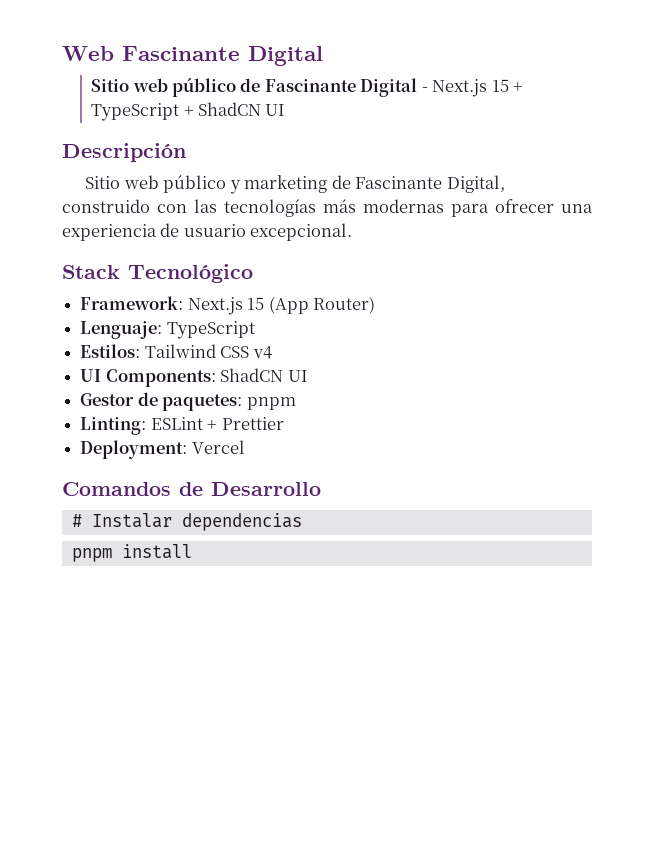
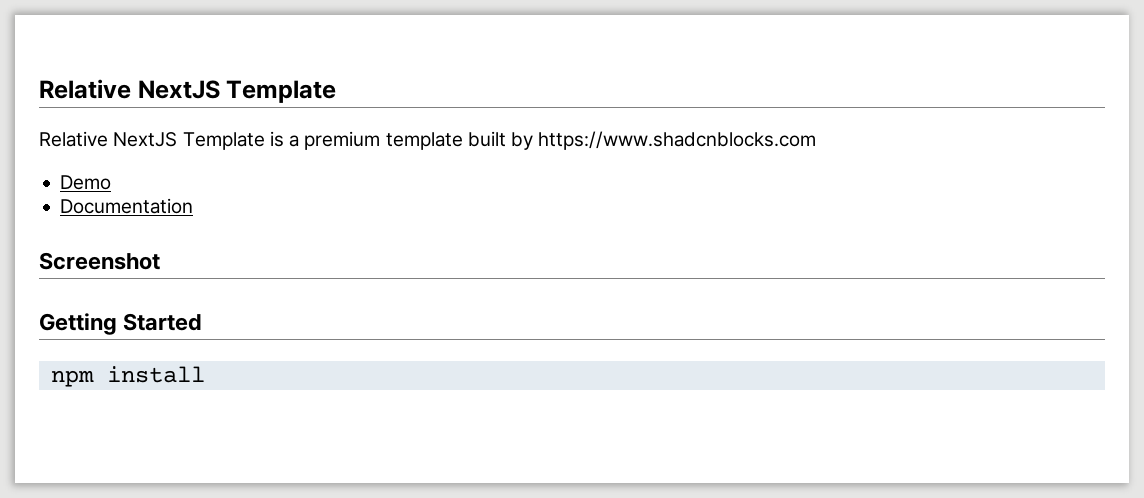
[62,46,323,66] [91,77,524,97] [91,102,286,121] [62,143,186,162] [85,175,505,194] [62,199,593,217] [62,223,353,241] [62,264,253,283] [80,296,375,315] [80,321,255,339] [80,344,272,359] [80,368,308,387] [80,392,296,411] [80,417,284,435] [80,440,245,459] [62,482,321,496] [71,513,302,531] [71,548,112,562] Web Fascinante Digital // Sitio web público de Fascinante Digital - Next.js 15 + TypeScript + ShadCN UI // Descripción // Sitio web público y marketing de Fascinante Digital, construido con las tecnologías más modernas para ofrecer una experiencia de usuario excepcional. // Stack Tecnológico // Framework: Next.js 15 (App Router) // Lenguaje: TypeScript // Estilos: Tailwind CSS v4 // UI Components: ShadCN UI // Gestor de paquetes: pnpm // Linting: ESLint + Prettier // Deployment: Vercel // Comandos de Desarrollo // # Instalar dependencias // pnpm -> [39,79,337,103] [39,131,817,150] [60,175,112,190] [60,198,194,214] [39,252,160,270] [39,313,203,335] [50,370,94,387] Relative NextJS Template // Relative NextJS Template is a premium template built by https://www.shadcnblocks.com // Demo // Documentation // Screenshot // Getting Started // npm

